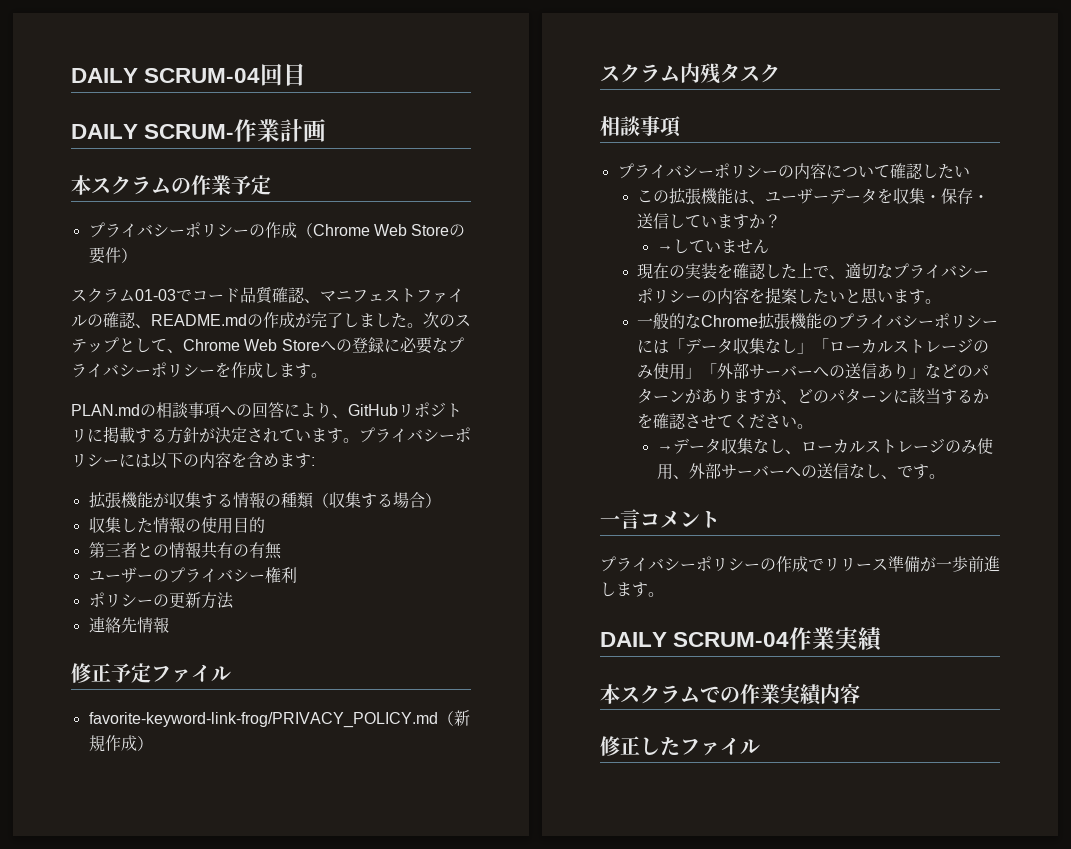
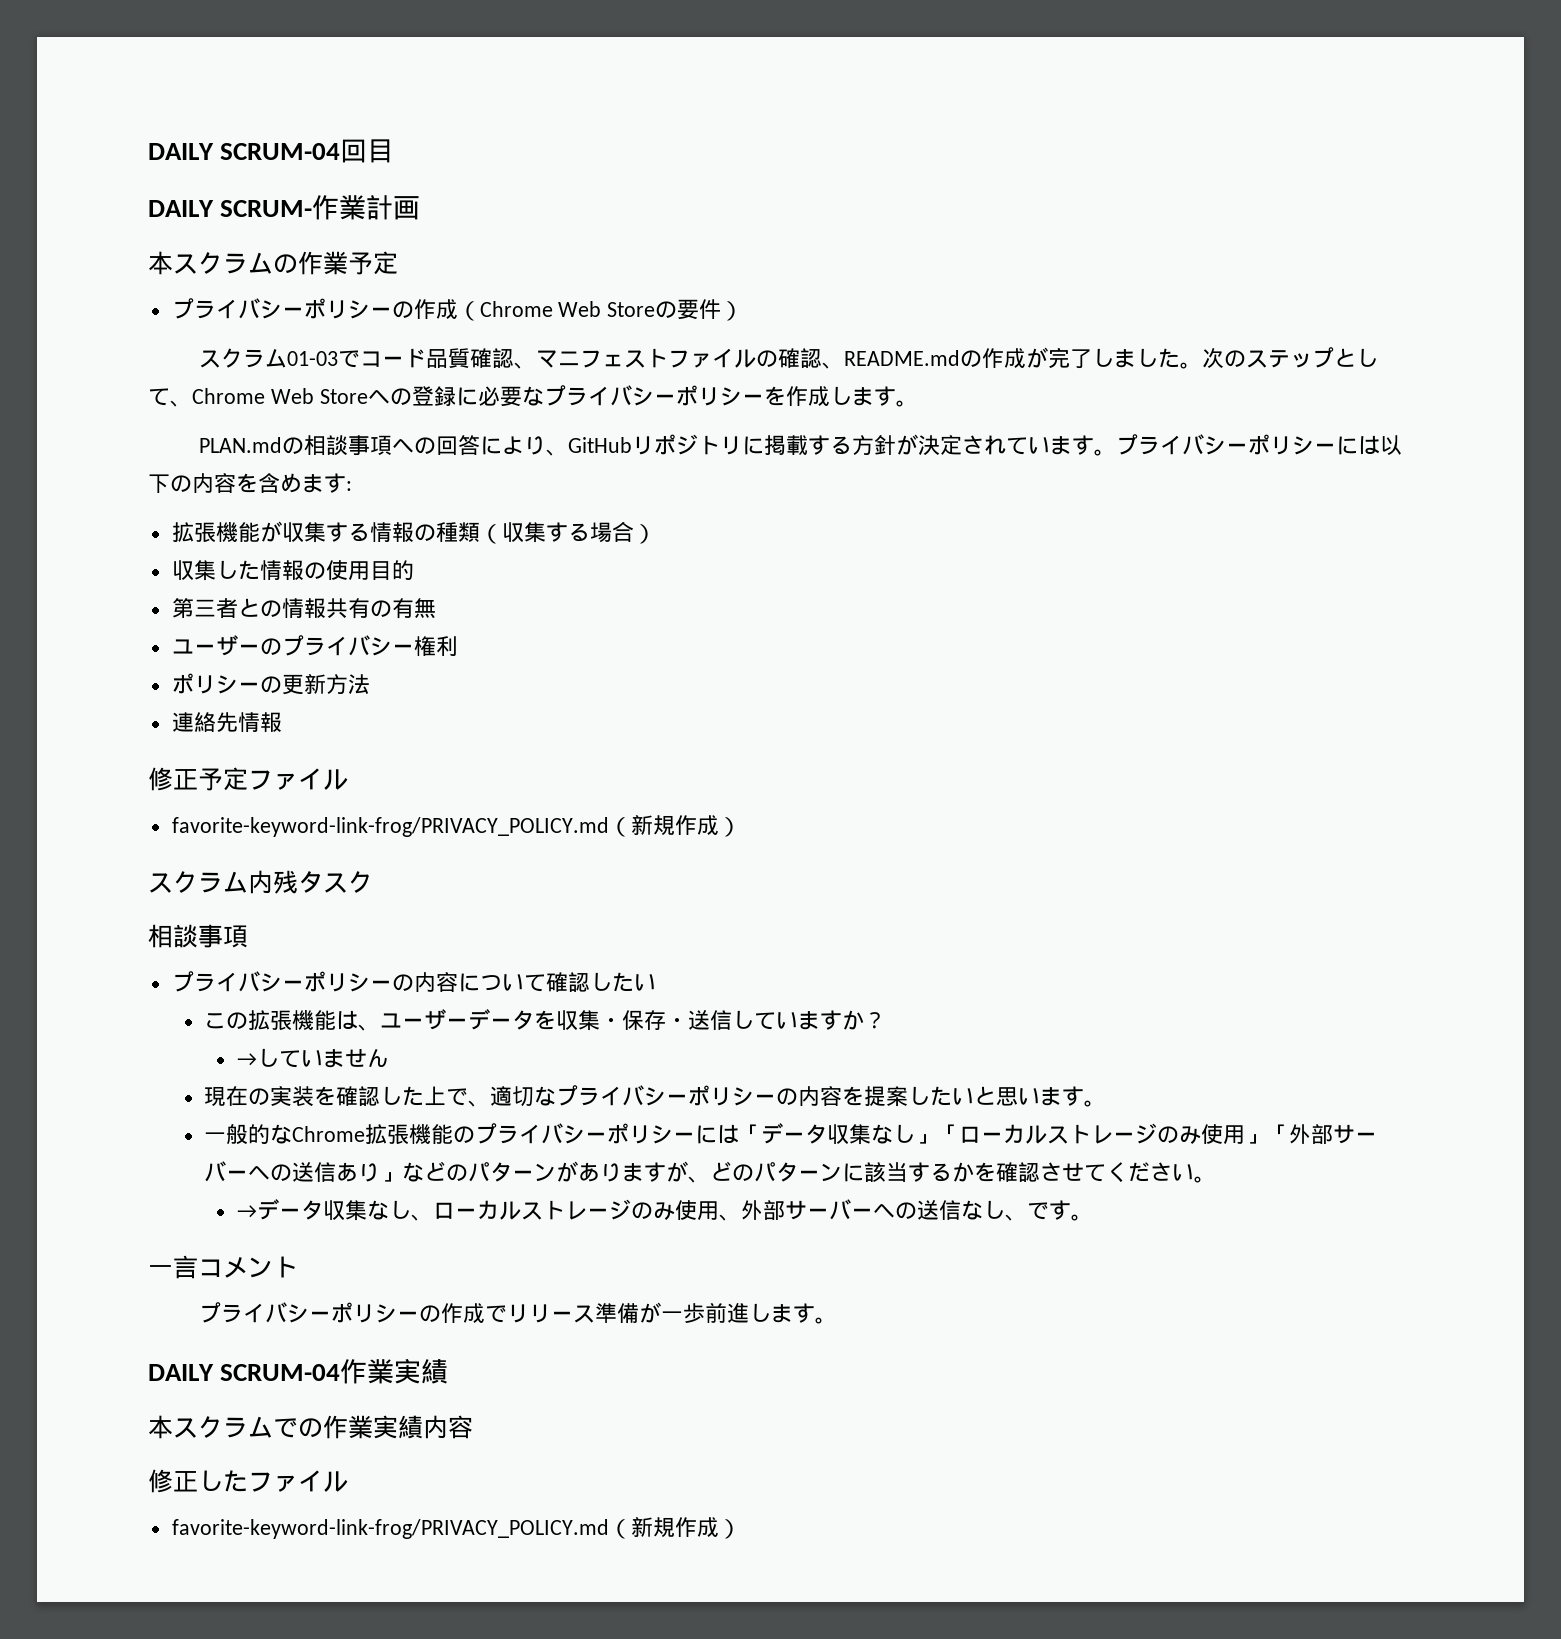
(760, 746) none -> [171,1517,741,1539] // favorite-keyword-link-frog/PRIVACY_POLICY.md（新規作成）

